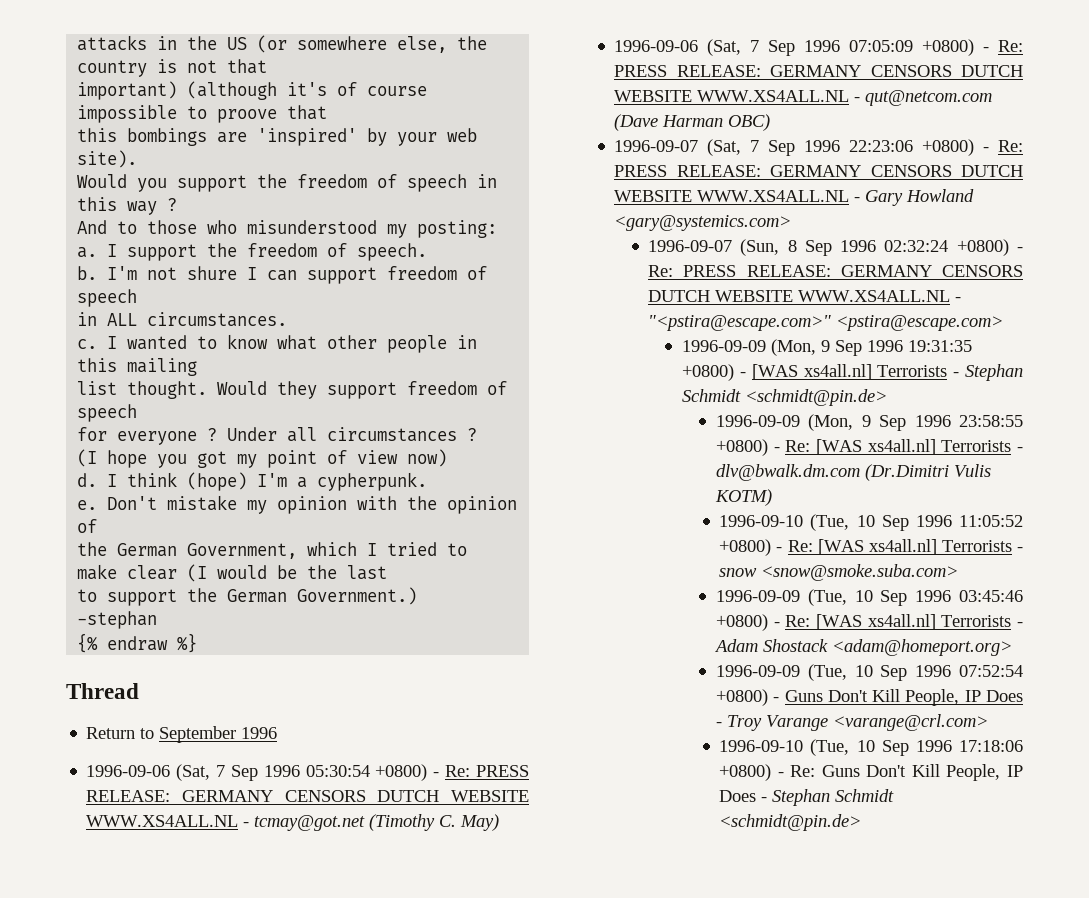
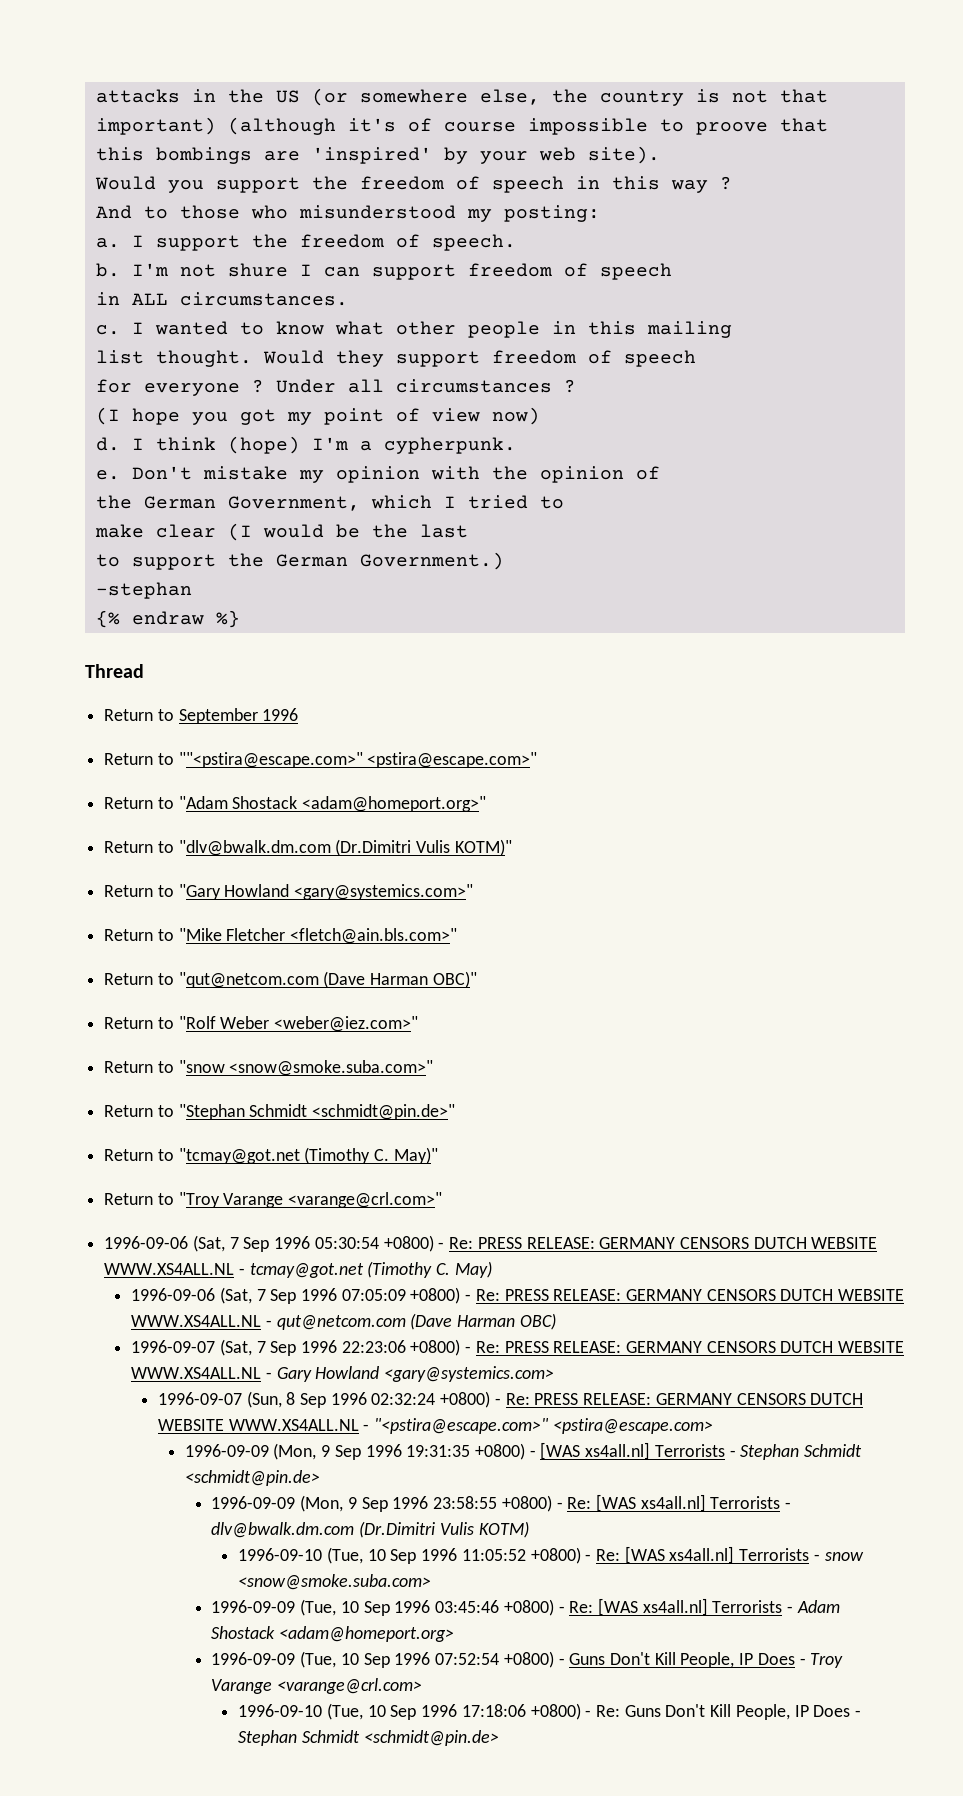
(278, 733) none -> [104,752,538,768] [104,796,487,812] [104,839,512,856] [104,884,474,900] [104,928,458,944] [104,971,477,988] [104,1016,419,1032] [104,1060,434,1076] [104,1104,456,1120] [104,1147,438,1164] [104,1192,443,1208] // Return to ""<pstira@escape.com>" <pstira@escape.com>" // Return to "Adam Shostack <adam@homeport.org>" // Return to "dlv@bwalk.dm.com (Dr.Dimitri Vulis KOTM)" // Return to "Gary Howland <gary@systemics.com>" // Return to "Mike Fletcher <fletch@ain.bls.com>" // Return to "qut@netcom.com (Dave Harman OBC)" // Return to "Rolf Weber <weber@iez.com>" // Return to "snow <snow@smoke.suba.com>" // Return to "Stephan Schmidt <schmidt@pin.de>" // Return to "tcmay@got.net (Timothy C. May)" // Return to "Troy Varange <varange@crl.com>"

